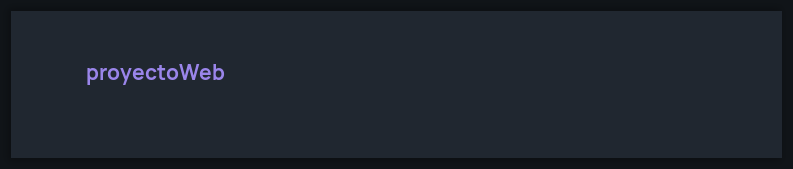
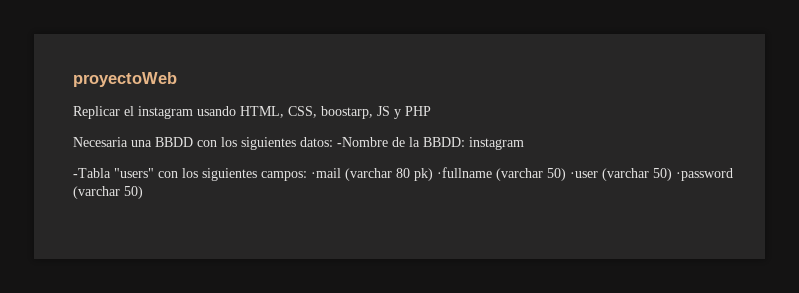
(225, 74) none -> [73,106,431,119] [73,137,524,150] [73,167,733,181] [73,186,143,199] // Replicar el instagram usando HTML, CSS, boostarp, JS y PHP // Necesaria una BBDD con los siguientes datos: -Nombre de la BBDD: instagram // -Tabla "users" con los siguientes campos: ·mail (varchar 80 pk) ·fullname (varchar 50) ·user (varchar 50) ·password (varchar 50)

